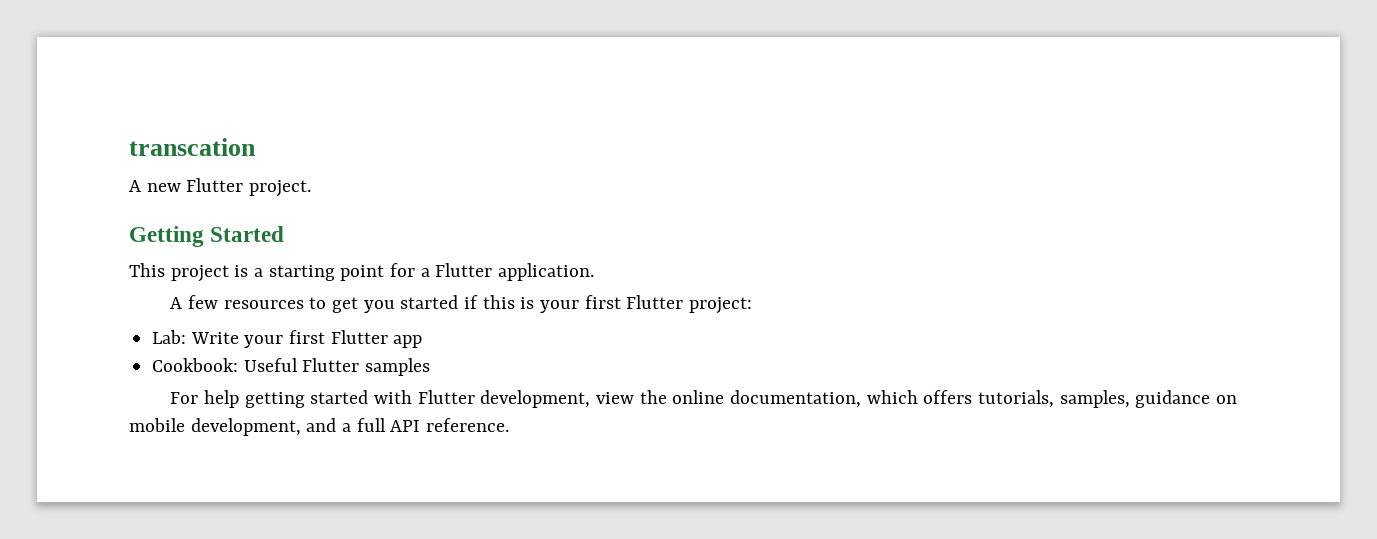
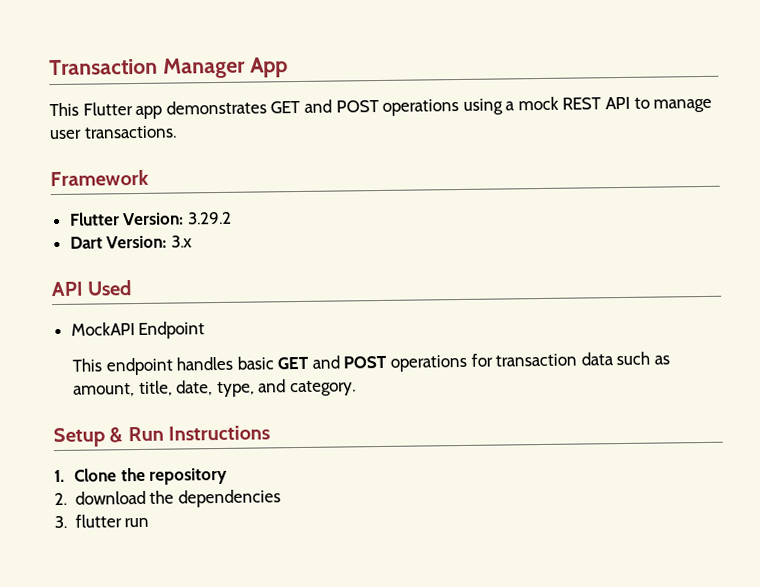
[129,138,256,156] [129,178,312,197] [129,226,285,247] [129,263,595,282] [170,295,752,314] [152,330,423,348] [152,358,431,376] [170,390,1237,408] [129,418,510,436] transcation // A new Flutter project. // Getting Started // This project is a starting point for a Flutter application. // A few resources to get you started if this is your first Flutter project: // Lab: Write your first Flutter app // Cookbook: Useful Flutter samples // For help getting started with Flutter development, view the online documentation, which offers tutorials, samples, guidance on mobile development, and a full API reference. -> [49,57,288,79] [49,96,713,120] [49,125,177,140] [50,169,149,187] [68,211,232,226] [69,235,192,249] [51,280,133,297] [70,321,206,339] [71,351,670,376] [72,379,356,398] [53,425,271,448] [54,467,229,485] [54,489,281,508] [54,514,150,529] Transaction Manager App // This Flutter app demonstrates GET and POST operations using a mock REST API to manage user transactions. // Framework // Flutter Version: 3.29.2 // Dart Version: 3.x // API Used // MockAPI Endpoint // This endpoint handles basic GET and POST operations for transaction data such as amount, title, date, type, and category. // Setup & Run Instructions // 1. Clone the repository // 2. download the dependencies // 3. flutter run

